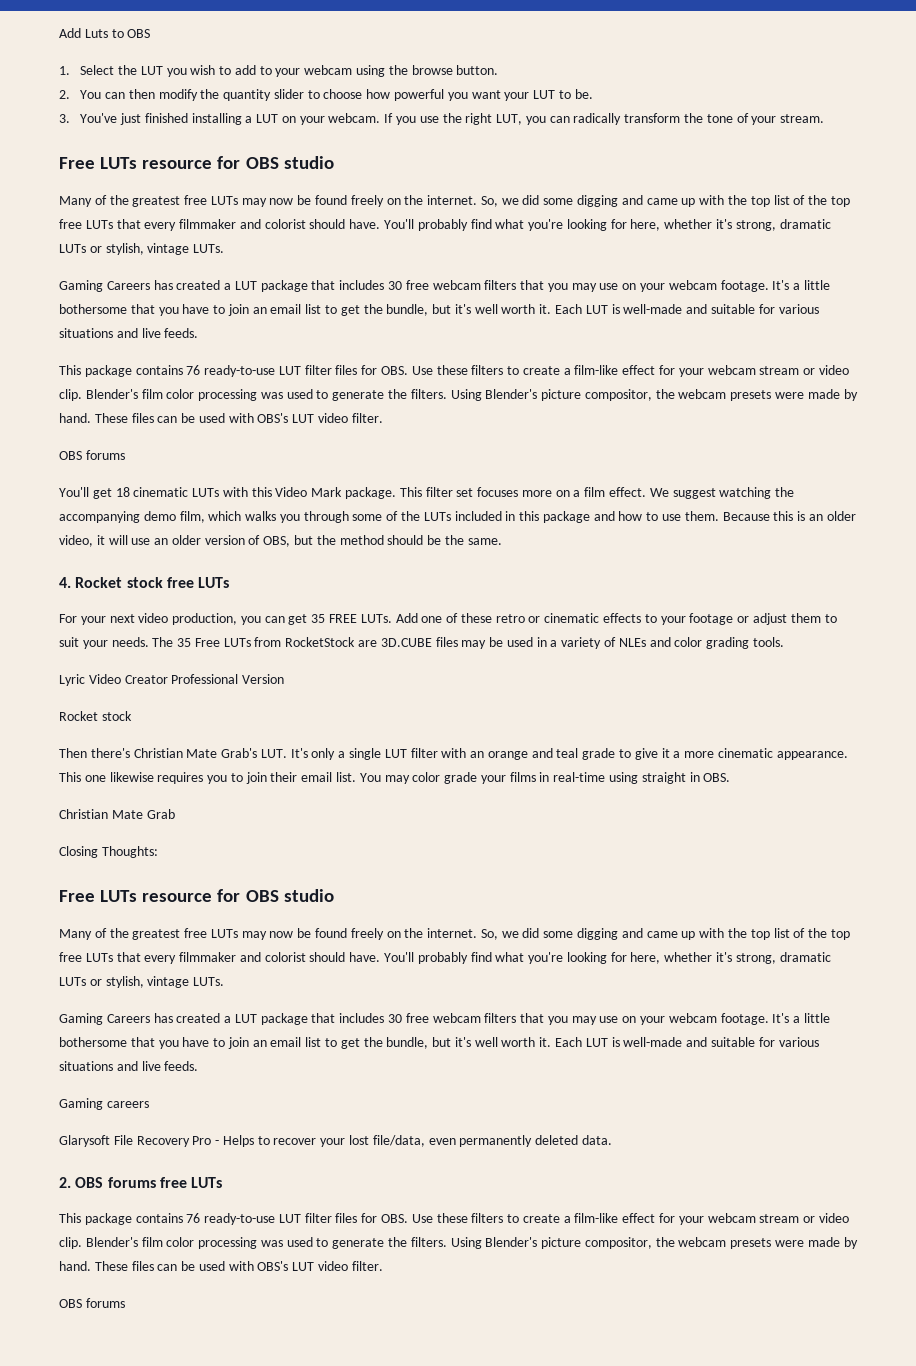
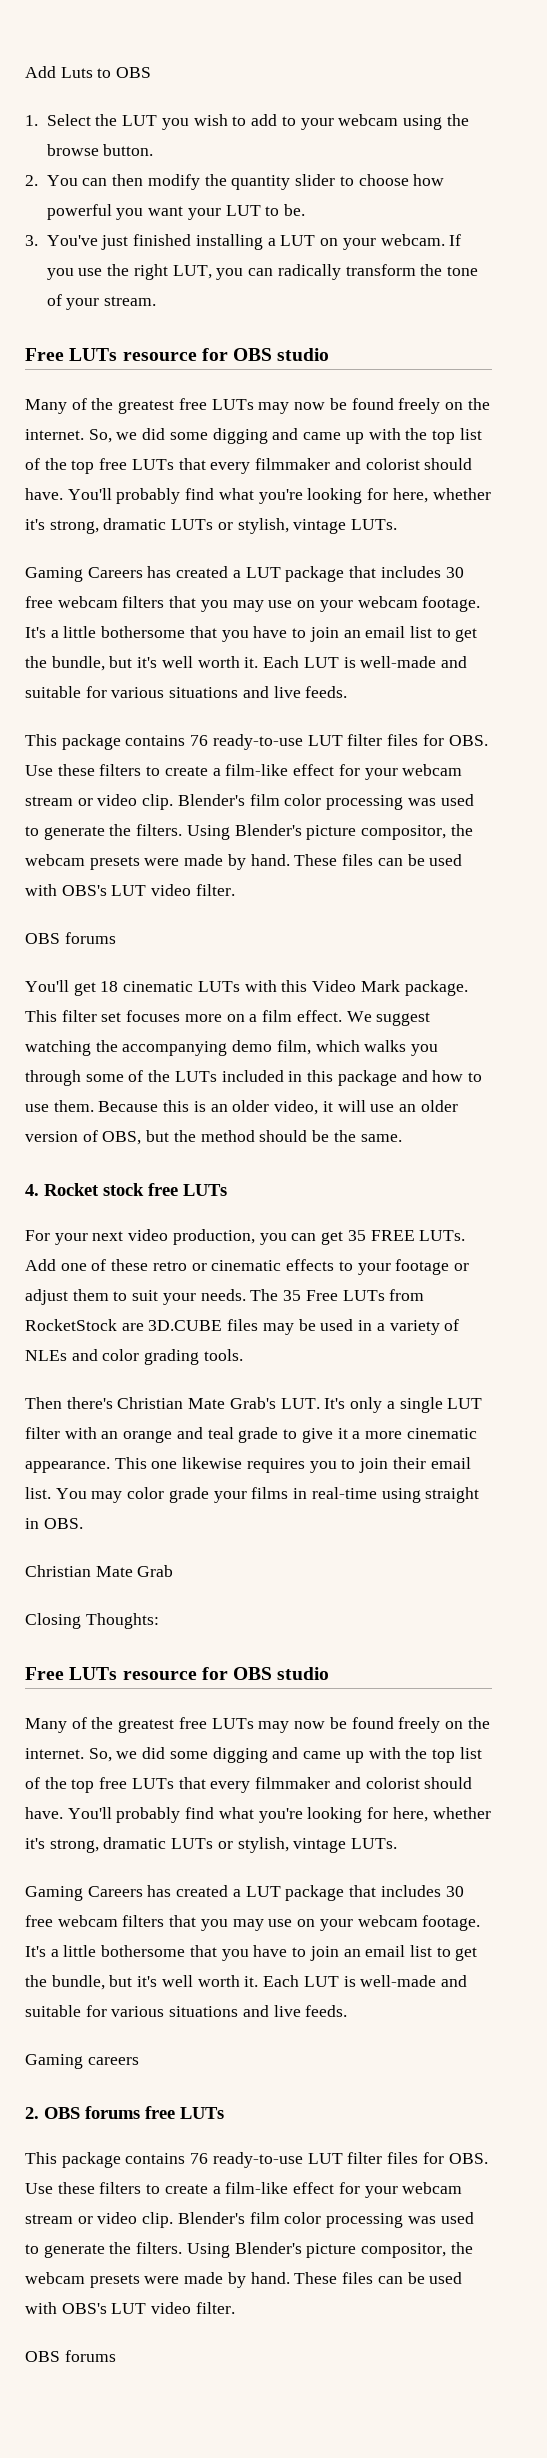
[59,674,285,686] [59,711,132,721] // Lyric Video Creator Professional Version // Rocket stock -> (243, 1355) none
[59,1135,612,1147] // Glarysoft File Recovery Pro - Helps to recover your lost file/data, even permanently deleted data. -> (139, 2061) none

